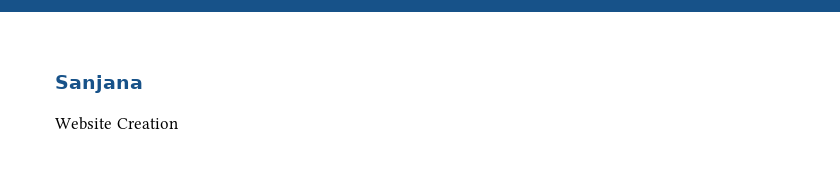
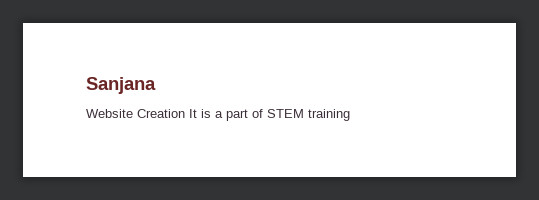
(178, 123) none -> [189,109,350,121] It is a part of STEM training

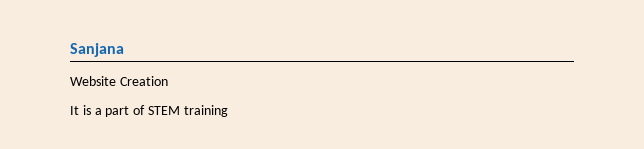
(185, 113) none -> (168, 81) //

